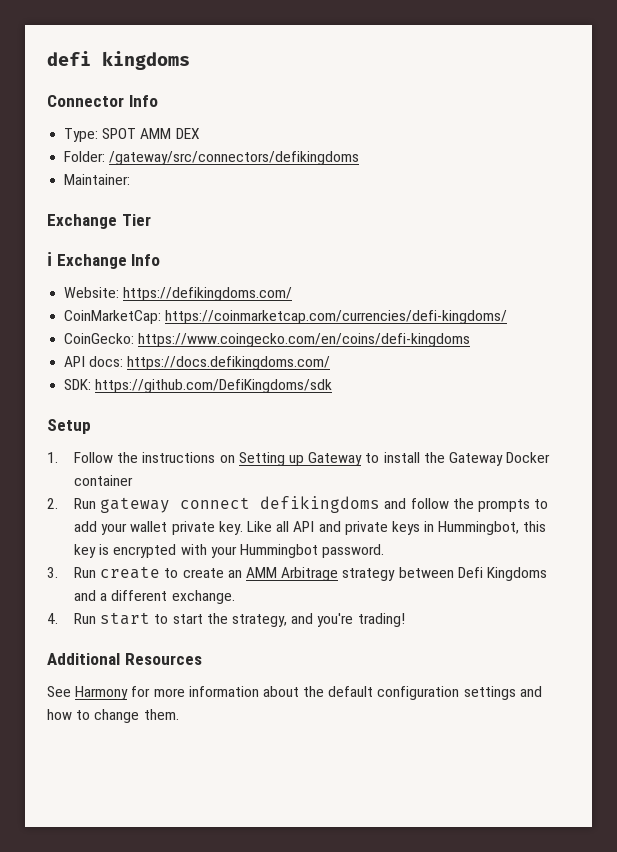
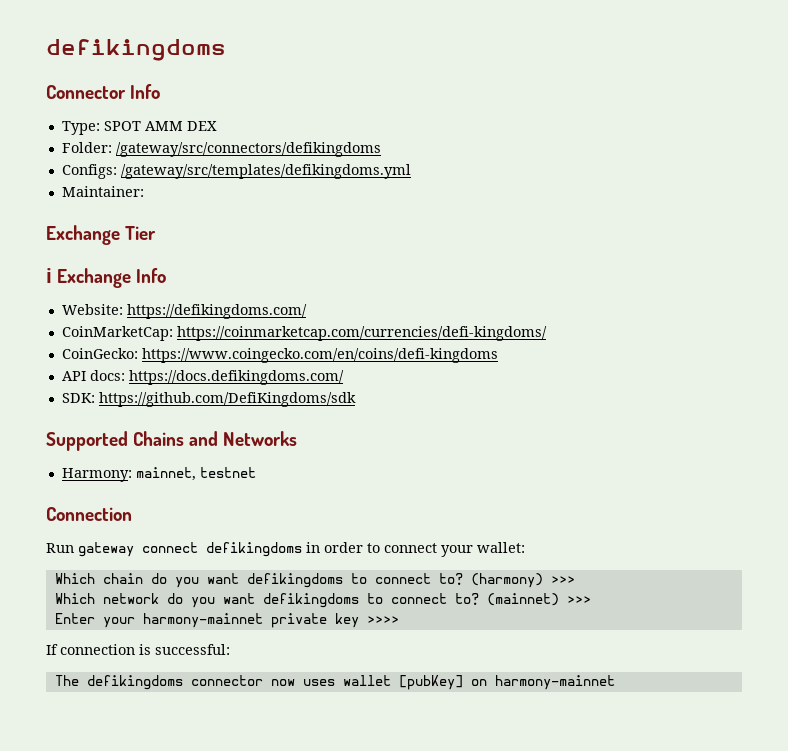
[47,51,190,70] defi kingdoms -> [46,39,226,61] defikingdoms
(360, 158) none -> [61,164,411,179] // Configs: /gateway/src/templates/defikingdoms.yml
[47,419,91,434] [47,452,551,466] [74,475,134,486] [47,496,549,513] [74,521,547,535] [74,544,385,558] [47,566,547,581] [74,590,235,604] [47,612,405,627] [47,653,202,665] [47,686,542,700] [47,709,179,723] Setup // 1. Follow the instructions on Setting up Gateway to install the Gateway Docker container // 2. Run gateway connect defikingdoms and follow the prompts to add your wallet private key. Like all API and private keys in Hummingbot, this key is encrypted with your Hummingbot password. // 3. Run create to create an AMM Arbitrage strategy between Defi Kingdoms and a different exchange. // 4. Run start to start the strategy, and you're trading! // Additional Resources // See Harmony for more information about the default configuration settings and how to change them. -> [46,431,298,451] [61,467,256,482] [46,507,132,521] [46,542,525,557] [54,573,575,588] [54,593,591,608] [54,613,399,628] [46,644,230,655] [54,675,615,690] Supported Chains and Networks // Harmony: mainnet, testnet // Connection // Run gateway connect defikingdoms in order to connect your wallet: // Which chain do you want defikingdoms to connect to? (harmony) >>> // Which network do you want defikingdoms to connect to? (mainnet) >>> // Enter your harmony-mainnet private key >>>> // If connection is successful: // The defikingdoms connector now uses wallet [pubKey] on harmony-mainnet

